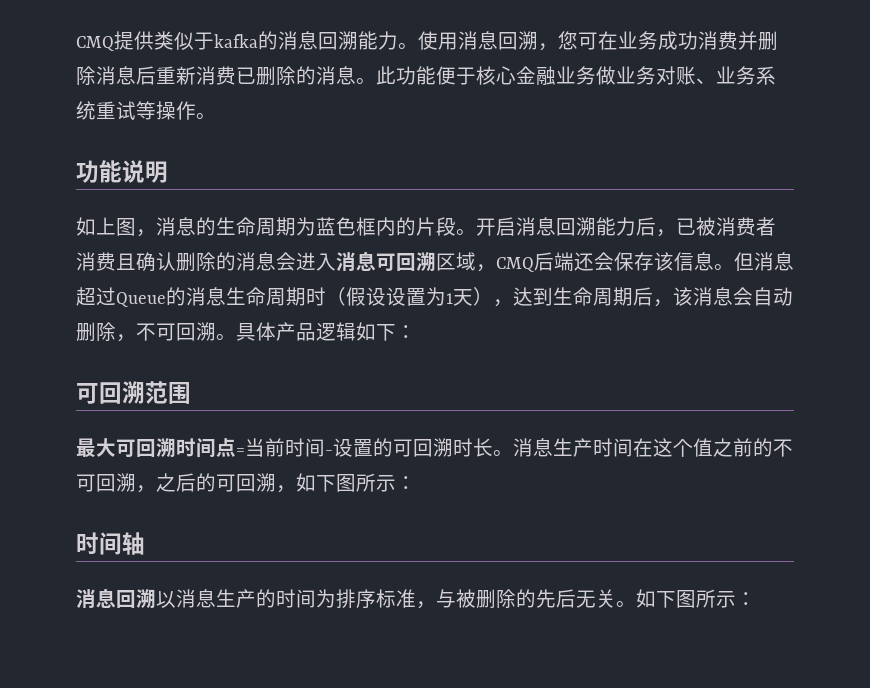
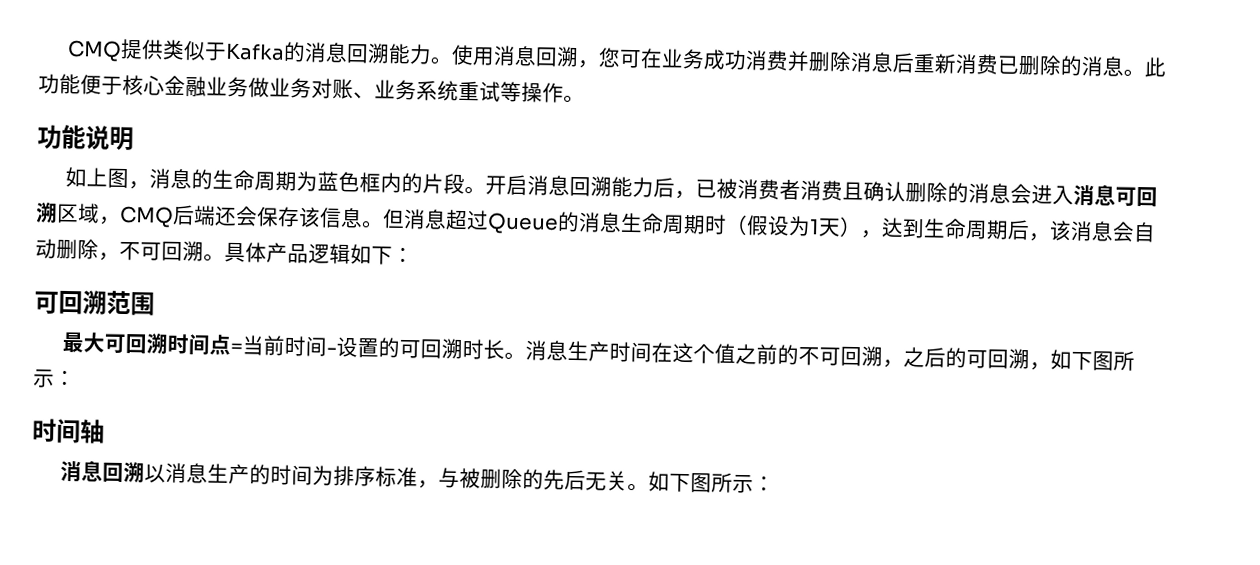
[214,34,258,48] kafka -> [225,42,286,61] Kafka
[386,287,426,306] 设置 -> (790, 225) none

